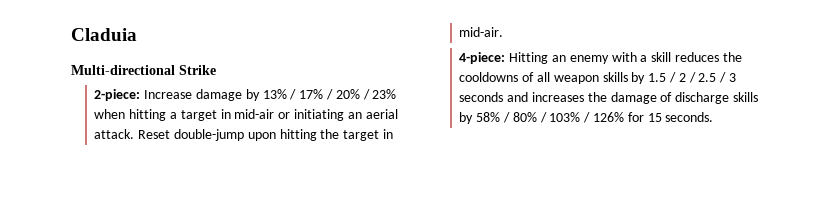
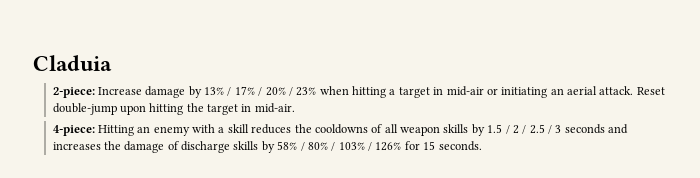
[71,65,216,75] // Multi-directional Strike -> (112, 63) none

